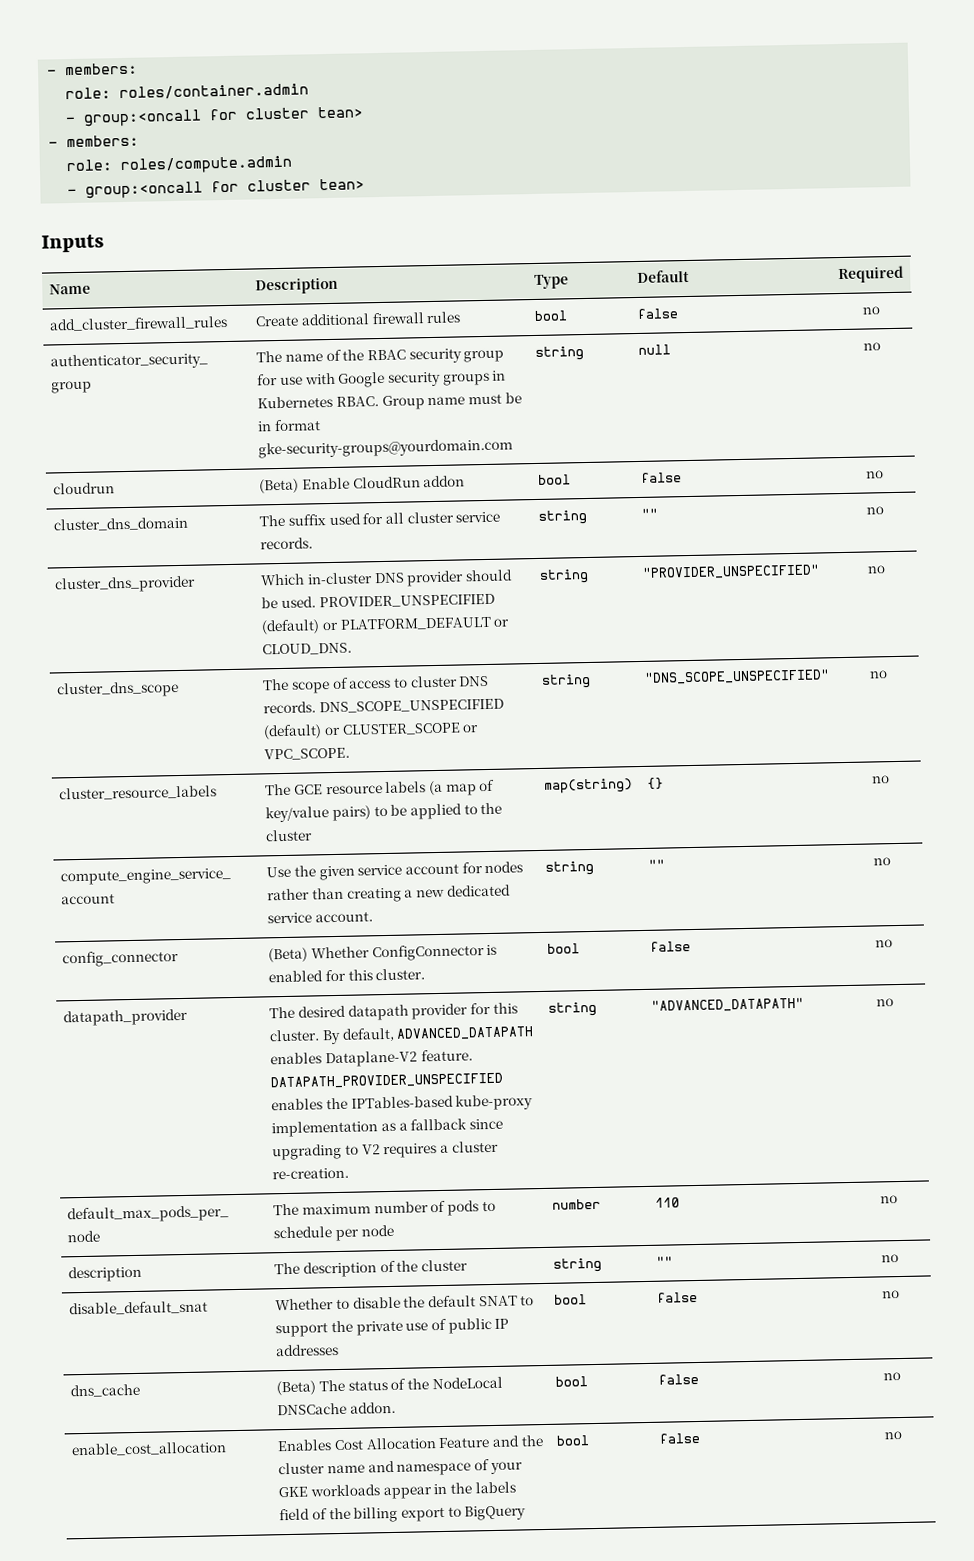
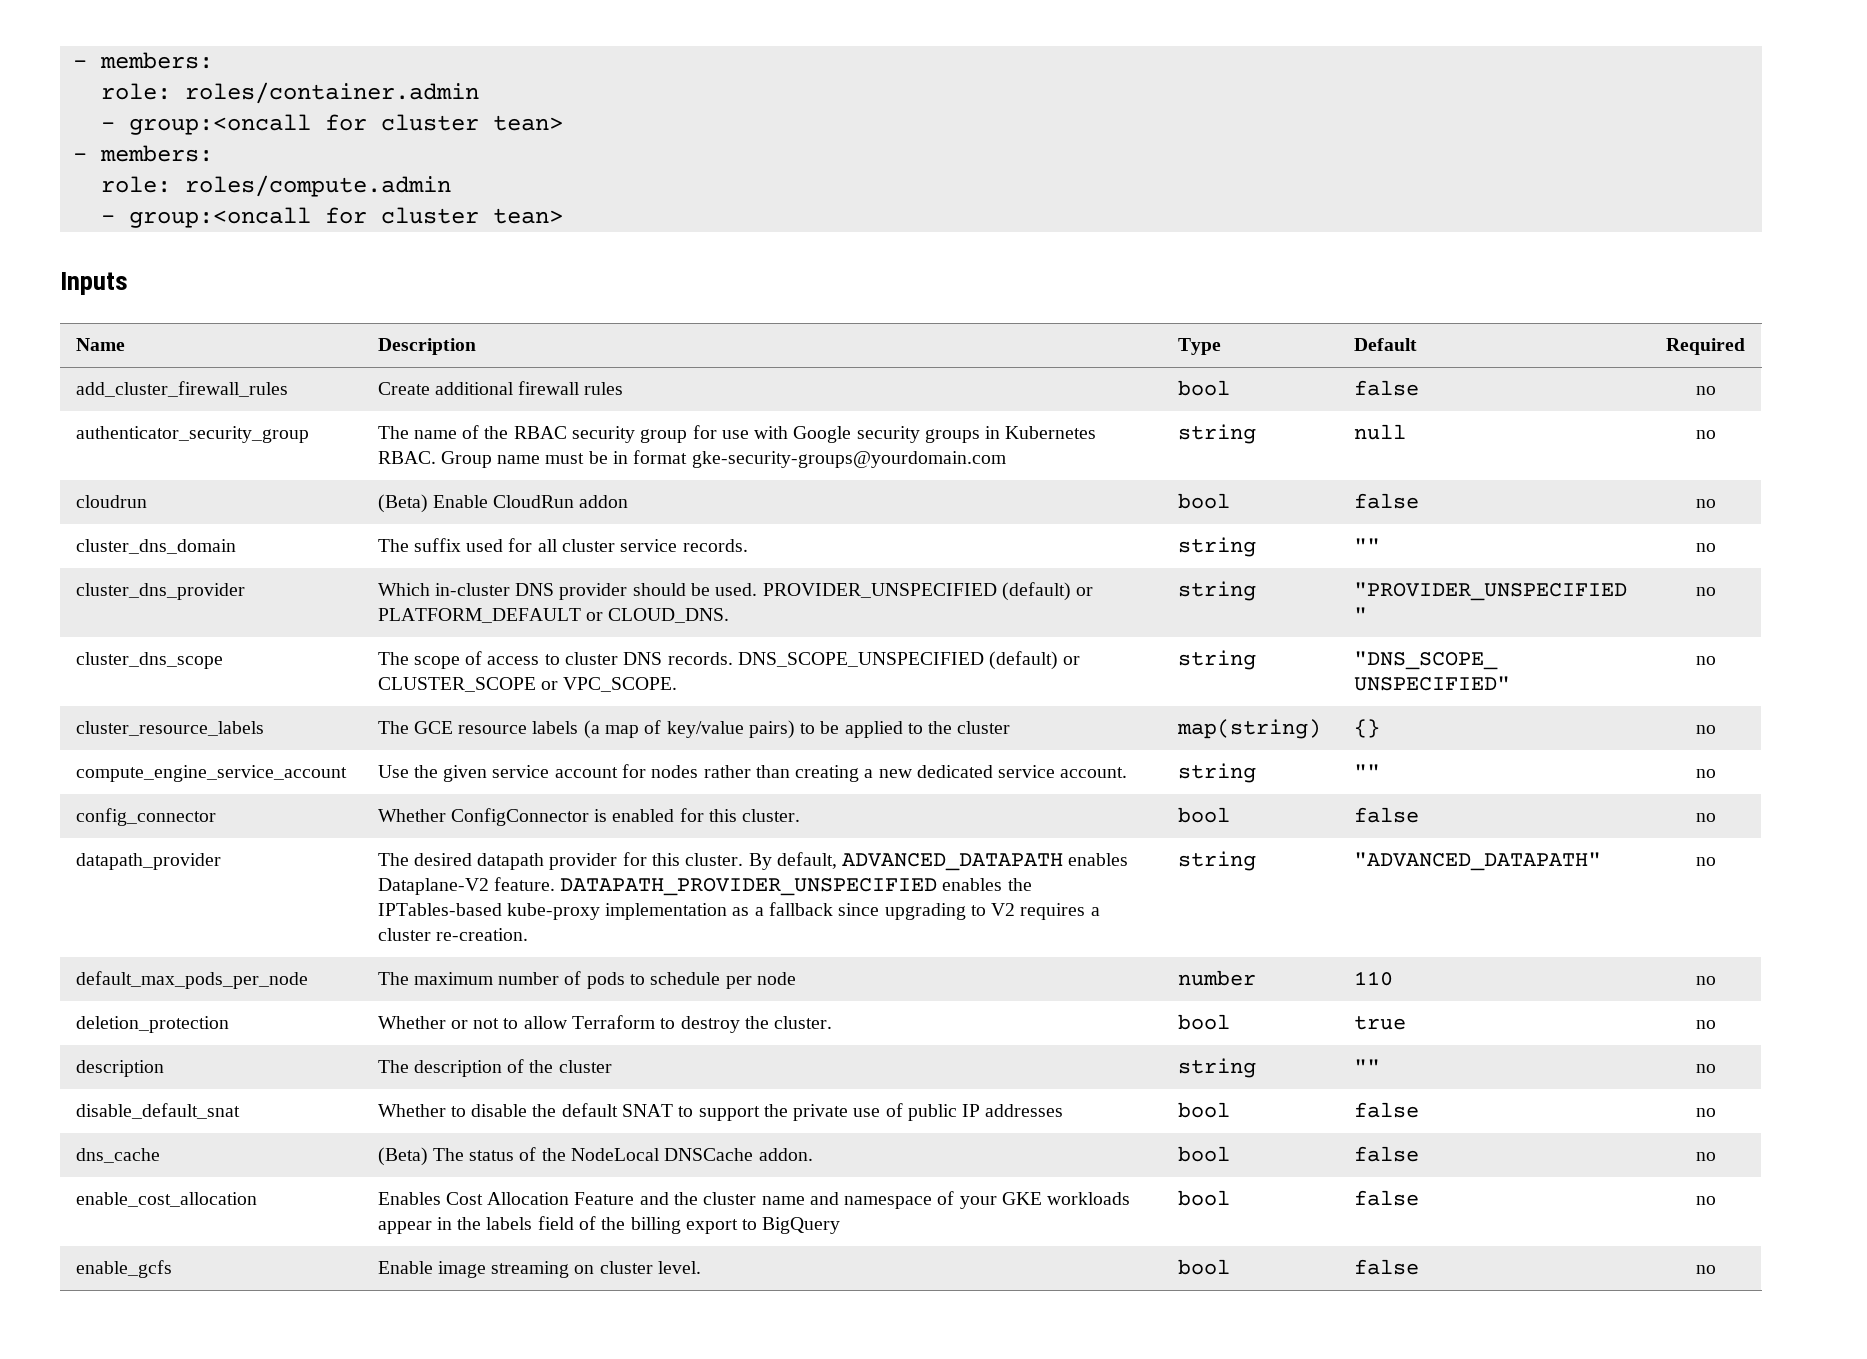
[268,947,309,963] (Beta) -> (216, 817) none
(898, 1199) none -> [75,1016,229,1033] [377,1015,833,1033] [1177,1014,1230,1030] [1353,1016,1406,1030] [1695,1020,1716,1029] // deletion_protection | Whether or not to allow Terraform to destroy the cluster. | bool | true | no
(902, 1435) none -> [75,1260,172,1278] [377,1261,702,1278] [1177,1259,1230,1275] [1353,1259,1419,1275] [1695,1265,1716,1274] // enable_gcfs | Enable image streaming on cluster level. | bool | false | no

